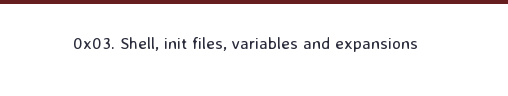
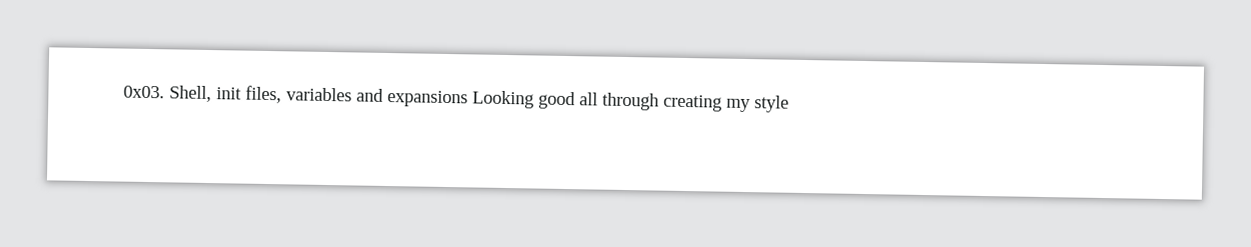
(418, 45) none -> [471,90,789,113] Looking good all through creating my style

